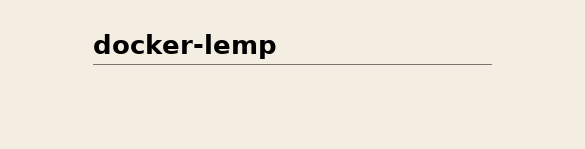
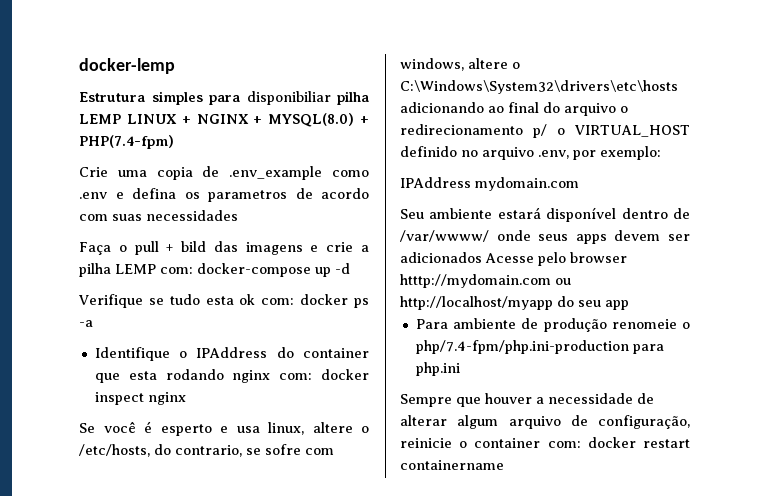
(277, 46) none -> [79,91,369,105] [79,113,369,127] [79,135,174,149] [79,166,369,180] [79,188,369,202] [79,210,238,221] [79,241,369,255] [79,263,350,277] [78,294,369,308] [79,320,93,327] [94,347,369,361] [94,369,369,383] [94,392,186,405] [79,421,369,436] [79,444,334,457] [400,58,520,71] [400,80,678,94] [400,102,628,116] [400,124,690,138] [400,146,661,160] [400,177,579,191] [400,207,690,222] [400,230,690,244] [400,252,627,266] [400,274,571,288] [400,296,629,310] [415,318,690,332] [415,340,664,354] [415,362,460,376] [400,393,654,407] [400,415,690,429] [400,437,690,448] [400,460,504,470] // Estrutura simples para disponibiliar pilha LEMP LINUX + NGINX + MYSQL(8.0) + PHP(7.4-fpm) // Crie uma copia de .env_example como .env e defina os parametros de acordo com suas necessidades // Faça o pull + bild das imagens e crie a pilha LEMP com: docker-compose up -d // Verifique se tudo esta ok com: docker ps -a // Identifique o IPAddress do container que esta rodando nginx com: docker inspect nginx // Se você é esperto e usa linux, altere o /etc/hosts, do contrario, se sofre com windows, altere o C:\Windows\System32\drivers\etc\hosts adicionando ao final do arquivo o redirecionamento p/ o VIRTUAL_HOST definido no arquivo .env, por exemplo: // IPAddress mydomain.com // Seu ambiente estará disponível dentro de /var/wwww/ onde seus apps devem ser adicionados Acesse pelo browser htttp://mydomain.com ou http://localhost/myapp do seu app // Para ambiente de produção renomeie o php/7.4-fpm/php.ini-production para php.ini // Sempre que houver a necessidade de alterar algum arquivo de configuração, reinicie o container com: docker restart containername

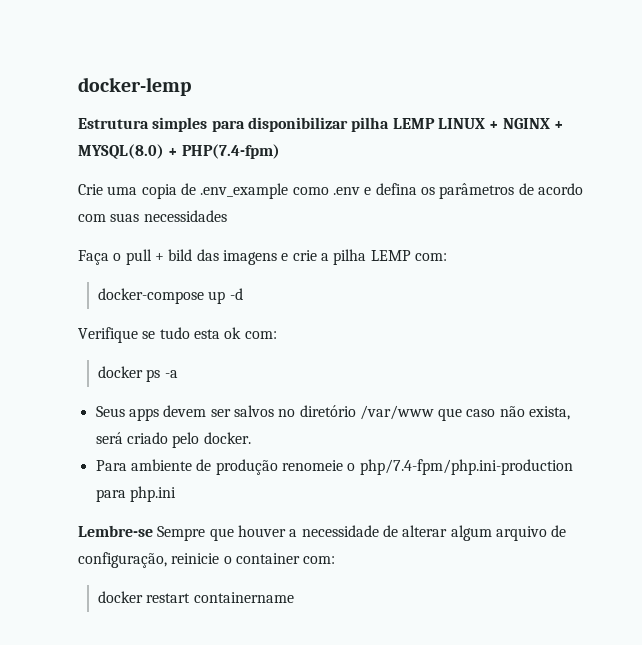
[246,91,331,105] disponibiliar -> [247,117,348,132] disponibilizar
[208,190,287,202] parametros -> [439,183,515,199] parâmetros
(193, 270) none -> (447, 257) //
(295, 301) none -> (277, 335) //
[94,347,369,361] [94,369,369,383] [94,392,186,405] [79,421,369,436] [79,444,334,457] [400,58,520,71] [400,80,678,94] [400,102,628,116] [400,124,690,138] [400,146,661,160] [400,177,579,191] [400,207,690,222] [400,230,690,244] [400,252,627,266] [400,274,571,288] [400,296,629,310] Identifique o IPAddress do container que esta rodando nginx com: docker inspect nginx // Se você é esperto e usa linux, altere o /etc/hosts, do contrario, se sofre com windows, altere o C:\Windows\System32\drivers\etc\hosts adicionando ao final do arquivo o redirecionamento p/ o VIRTUAL_HOST definido no arquivo .env, por exemplo: // IPAddress mydomain.com // Seu ambiente estará disponível dentro de /var/wwww/ onde seus apps devem ser adicionados Acesse pelo browser htttp://mydomain.com ou http://localhost/myapp do seu app -> [95,405,571,421] [95,432,251,448] Seus apps devem ser salvos no diretório /var/www que caso não exista, será criado pelo docker.
(460, 369) none -> [78,525,153,537] Lembre-se
(581, 444) none -> (336, 560) //

